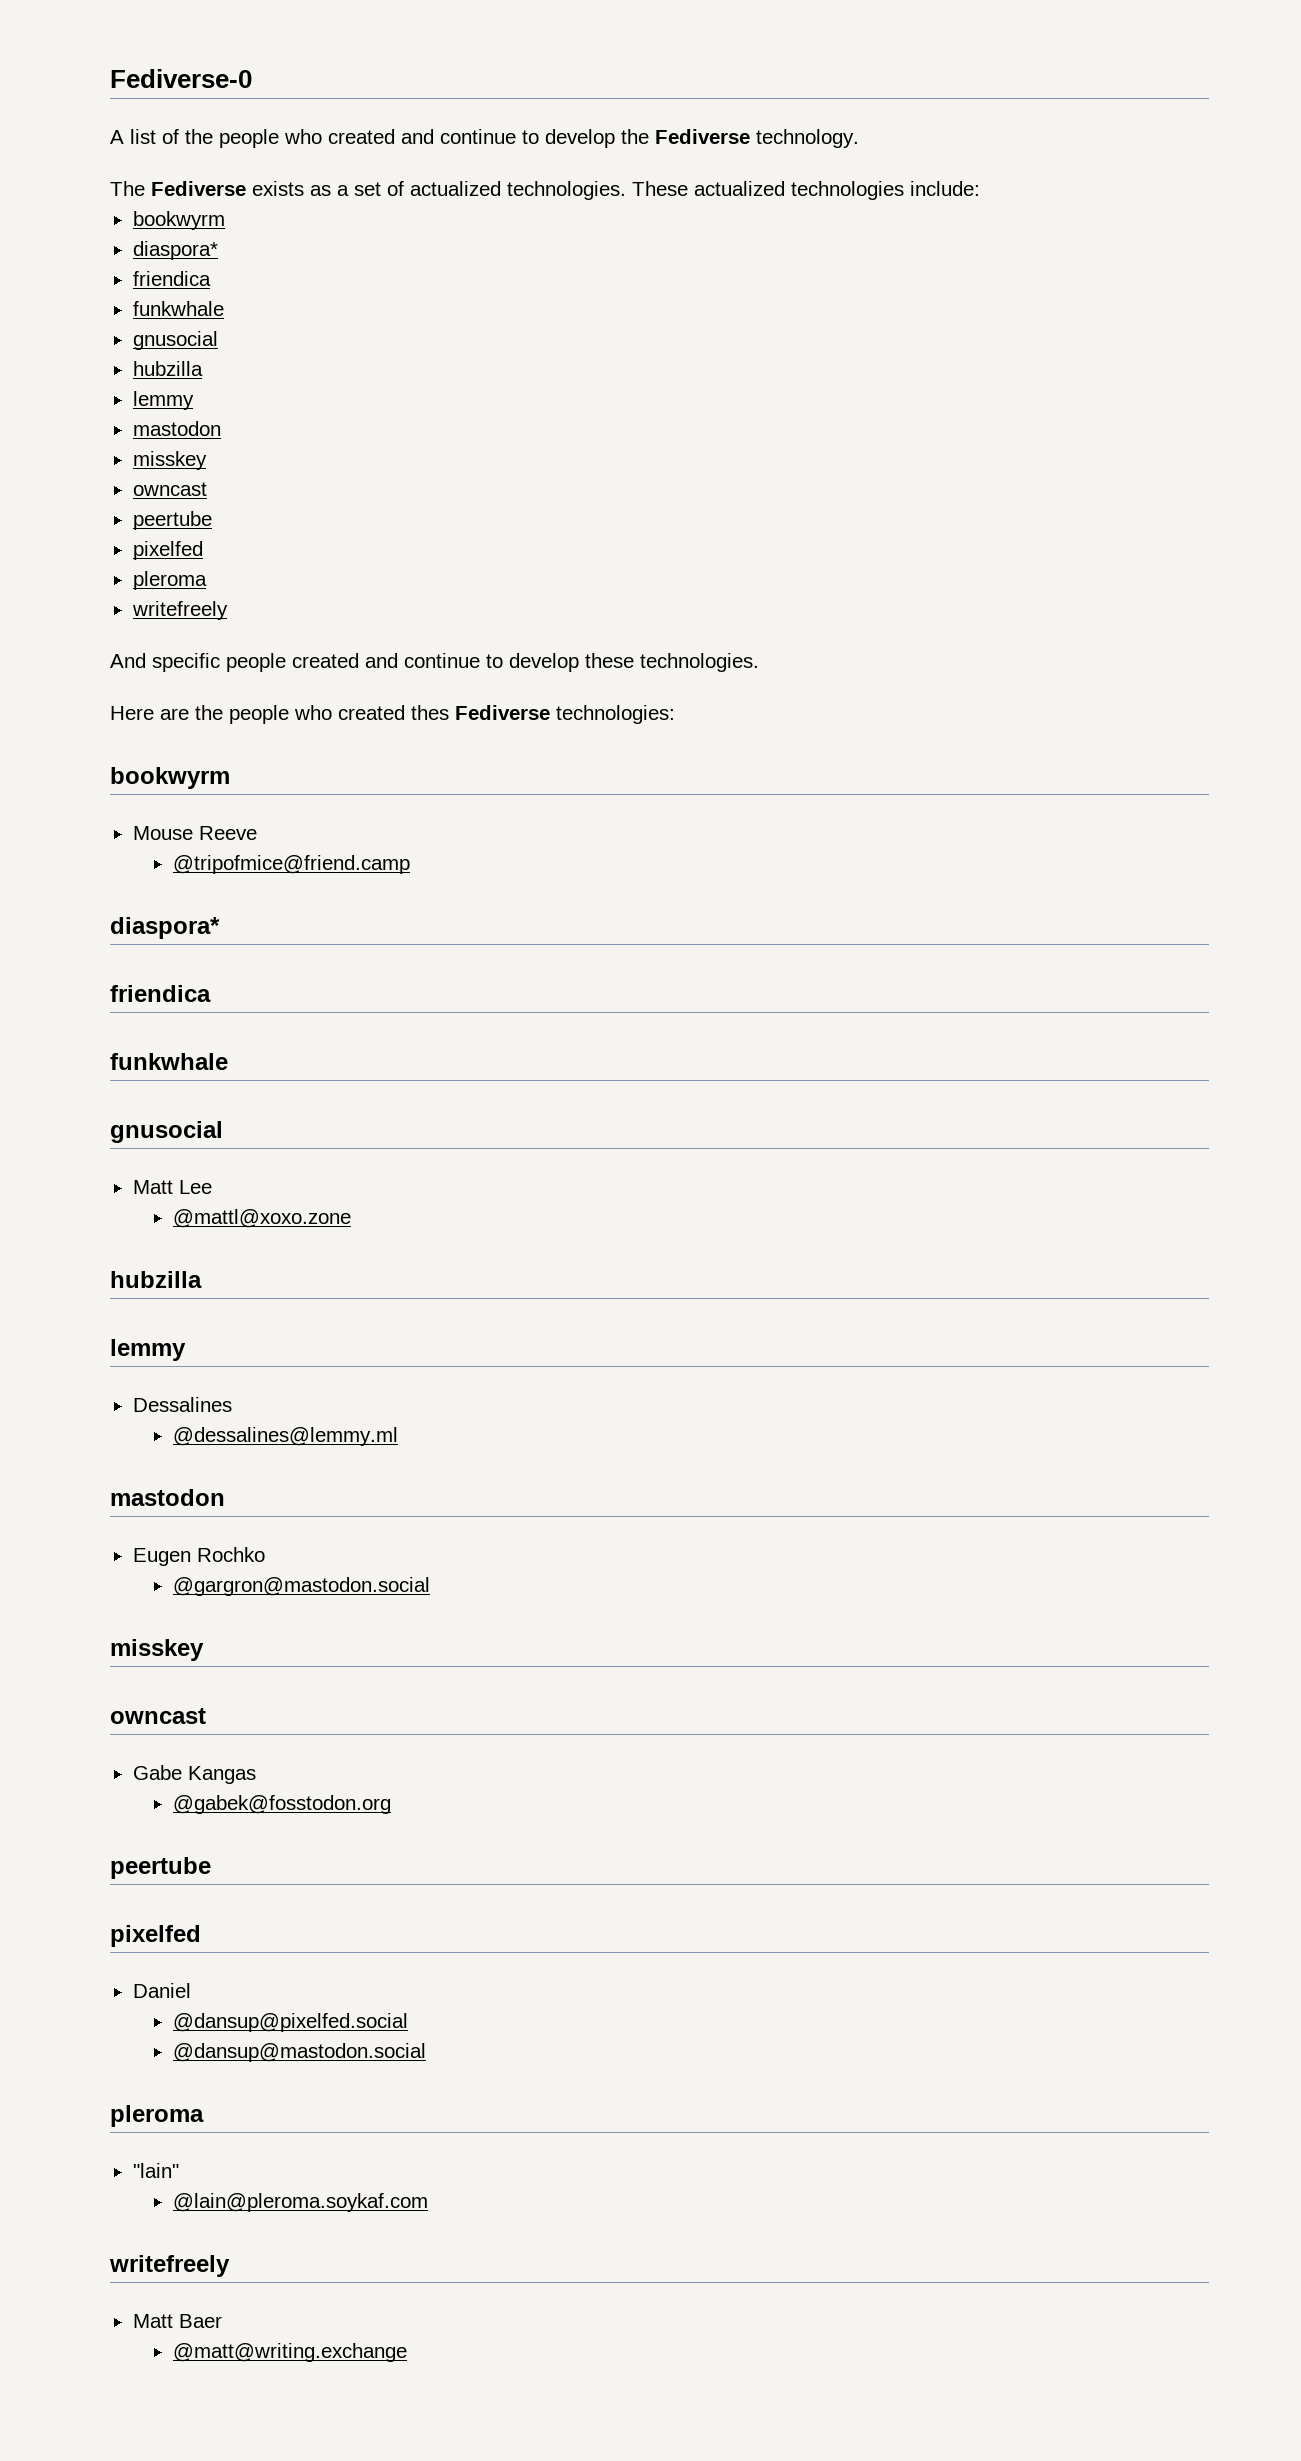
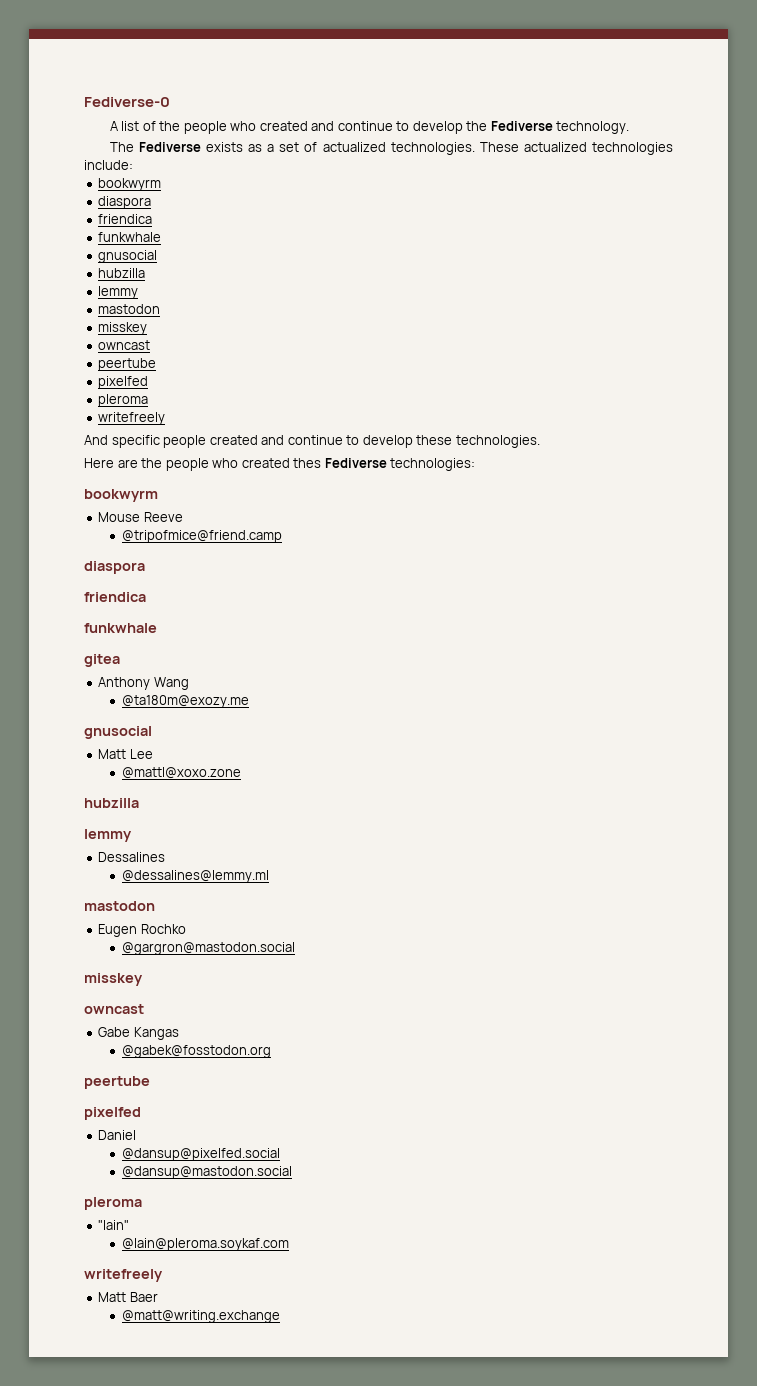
[132,241,218,260] diaspora* -> [98,196,152,209] diaspora
[110,917,220,939] [110,985,211,1002] [110,1053,228,1070] diaspora* // friendica // funkwhale -> [84,561,145,574] [84,592,146,602] [84,623,157,633] [84,654,120,667] [98,677,189,690] [121,695,249,708] diaspora // friendica // funkwhale // gitea // Anthony Wang // @ta180m@exozy.me

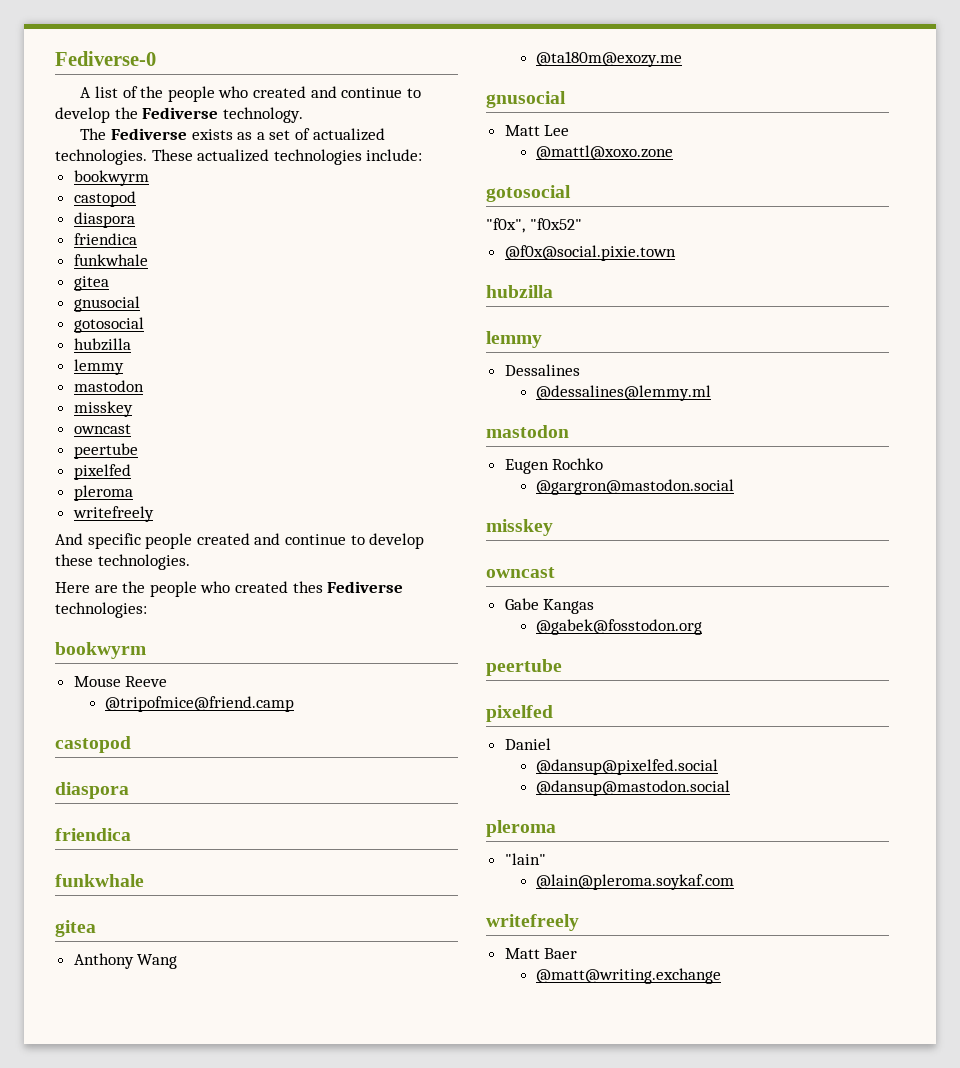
[98,196,152,209] [98,214,153,224] [98,232,162,242] [98,250,158,263] // diaspora // friendica // funkwhale // gnusocial -> [73,191,136,207] [73,212,135,228] [73,233,137,245] [73,254,148,266] [73,276,109,291] [73,296,140,312] [73,317,144,333] // castopod // diaspora // friendica // funkwhale // gitea // gnusocial // gotosocial
(282, 536) none -> [55,736,131,753] // castopod
(241, 773) none -> [486,185,571,202] [486,218,582,233] [504,245,676,261] // gotosocial // "f0x", "f0x52" // @f0x@social.pixie.town

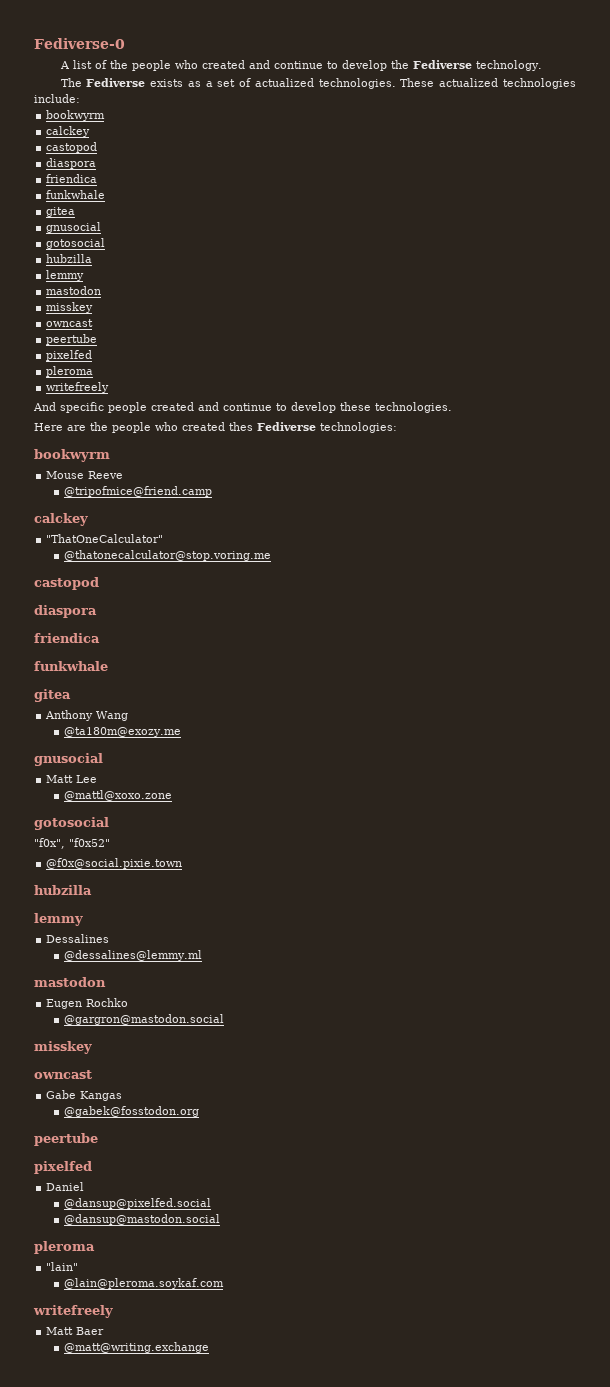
(149, 178) none -> [46,126,91,137] // calckey
(295, 704) none -> [34,513,88,526] [46,534,164,543] [63,550,271,561] // calckey // "ThatOneCalculator" // @thatonecalculator@stop.voring.me

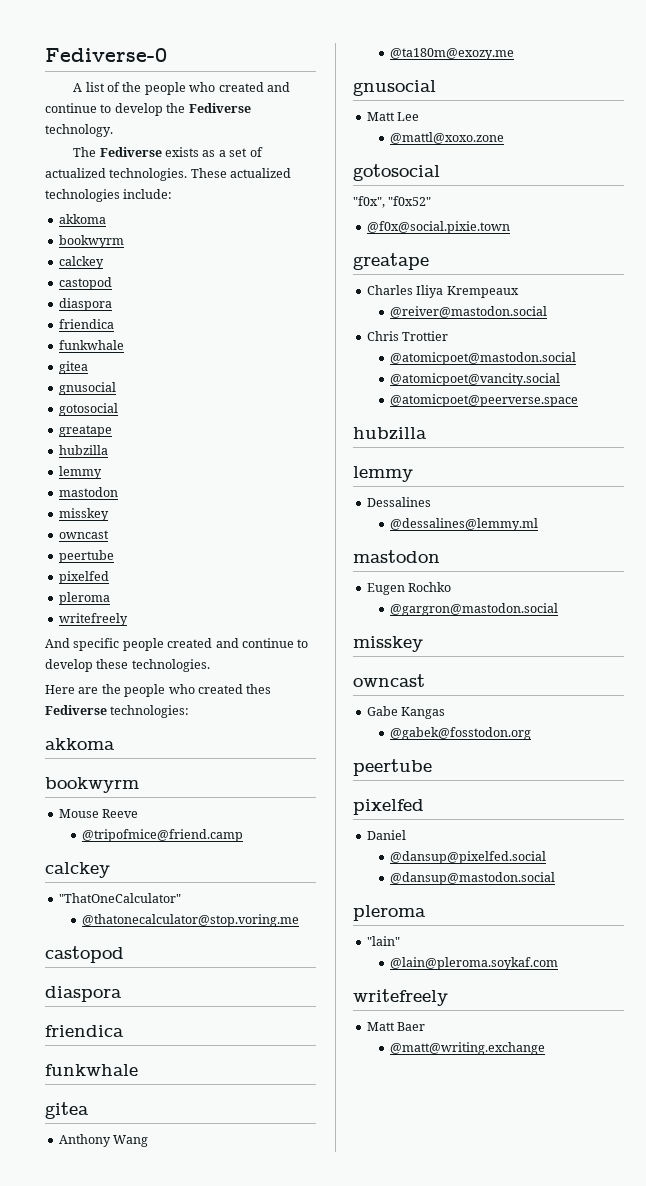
(80, 98) none -> [58,214,106,224] // akkoma
(106, 243) none -> [58,425,112,437] // greatape
(397, 427) none -> [45,738,115,750] // akkoma
(183, 863) none -> [353,253,429,270] [366,285,519,298] [389,306,547,318] [366,331,449,341] [389,352,576,365] [389,373,560,386] [389,394,578,407] // greatape // Charles Iliya Krempeaux // @reiver@mastodon.social // Chris Trottier // @atomicpoet@mastodon.social // @atomicpoet@vancity.social // @atomicpoet@peerverse.space

